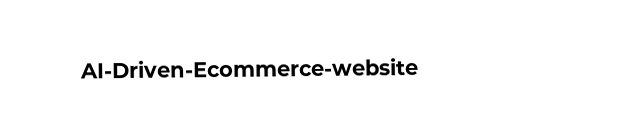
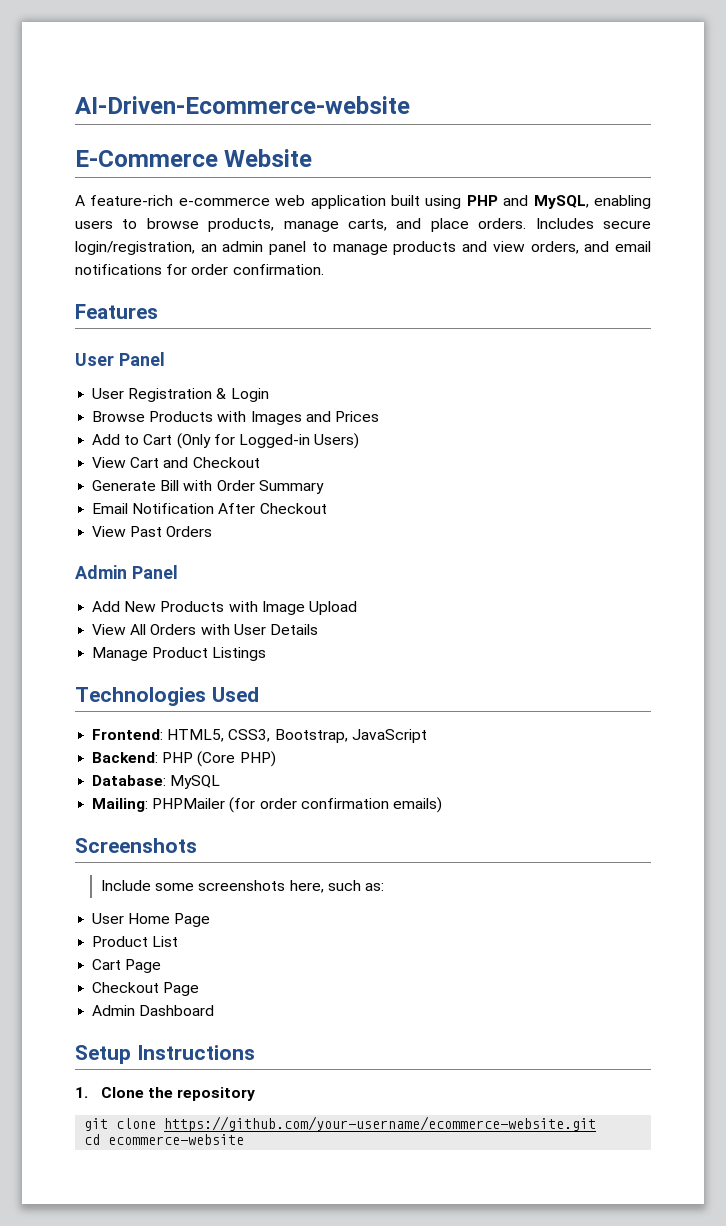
(419, 68) none -> [75,149,313,167] [75,195,651,209] [75,218,651,232] [75,241,652,255] [75,264,324,275] [75,304,158,319] [75,352,165,366] [92,388,269,402] [92,411,379,425] [92,433,360,449] [92,457,260,468] [92,480,324,494] [92,503,327,514] [92,526,213,537] [75,565,178,579] [92,601,357,615] [92,624,318,635] [92,647,267,661] [75,687,259,706] [92,729,427,743] [92,751,276,767] [92,775,221,789] [92,797,442,813] [75,838,197,853] [100,880,384,893] [92,913,211,927] [92,936,179,947] [92,959,162,973] [92,982,200,996] [92,1005,215,1016] [75,1045,255,1064] [75,1087,256,1101] [84,1116,597,1132] [84,1134,245,1145] // E-Commerce Website // A feature-rich e-commerce web application built using PHP and MySQL, enabling users to browse products, manage carts, and place orders. Includes secure login/registration, an admin panel to manage products and view orders, and email notifications for order confirmation. // Features // User Panel // User Registration & Login // Browse Products with Images and Prices // Add to Cart (Only for Logged-in Users) // View Cart and Checkout // Generate Bill with Order Summary // Email Notification After Checkout // View Past Orders // Admin Panel // Add New Products with Image Upload // View All Orders with User Details // Manage Product Listings // Technologies Used // Frontend: HTML5, CSS3, Bootstrap, JavaScript // Backend: PHP (Core PHP) // Database: MySQL // Mailing: PHPMailer (for order confirmation emails) // Screenshots // Include some screenshots here, such as: // User Home Page // Product List // Cart Page // Checkout Page // Admin Dashboard // Setup Instructions // 1. Clone the repository // git clone https://github.com/your-username/ecommerce-website.git // cd ecommerce-website

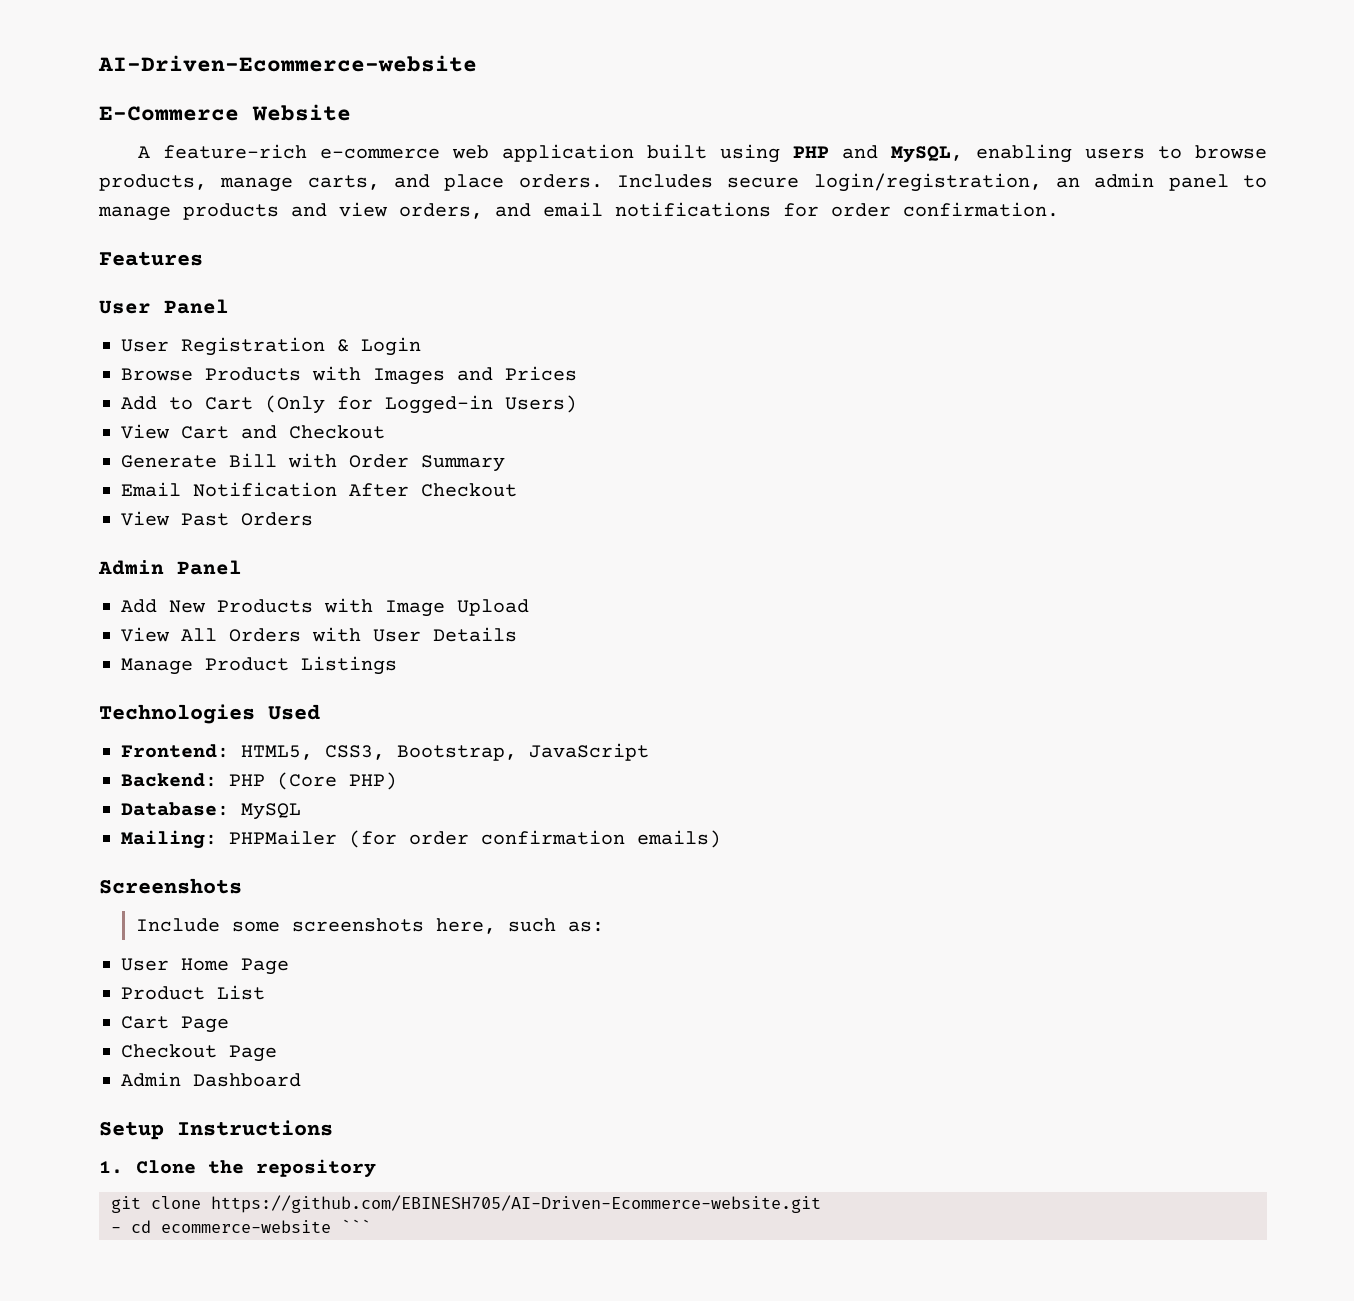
[164,1116,597,1132] https://github.com/your-username/ecommerce-website.git // -> [211,1195,821,1213] [111,1227,121,1233] https://github.com/EBINESH705/AI-Driven-Ecommerce-website.git // -
(245, 1139) none -> [341,1219,371,1233] ```

